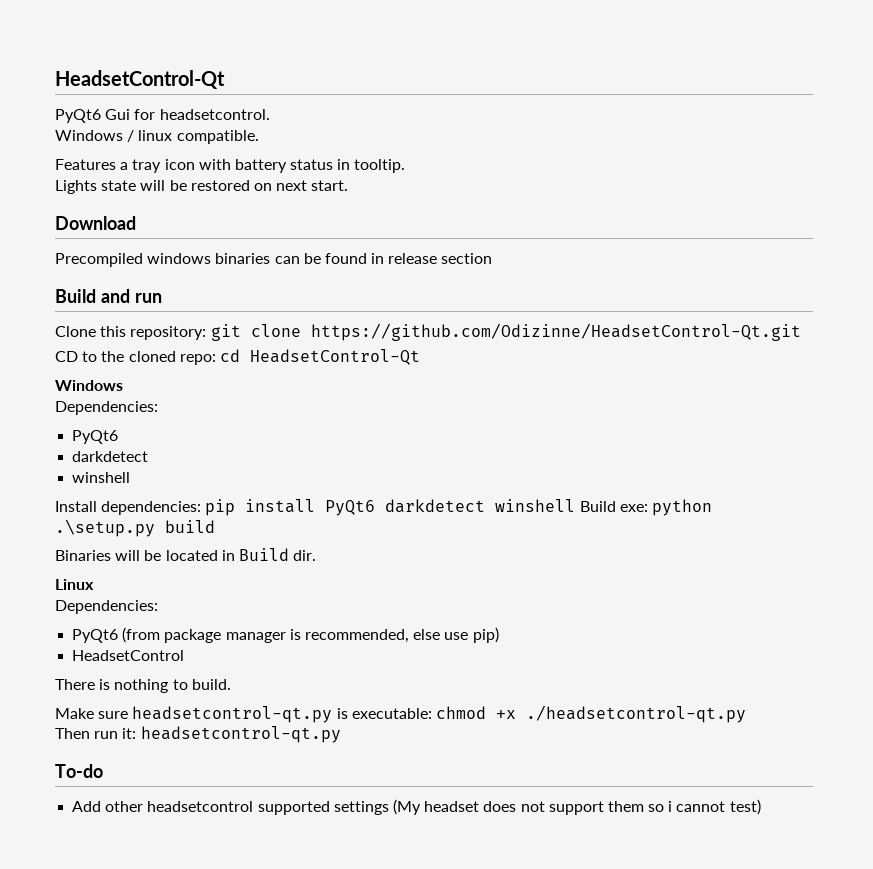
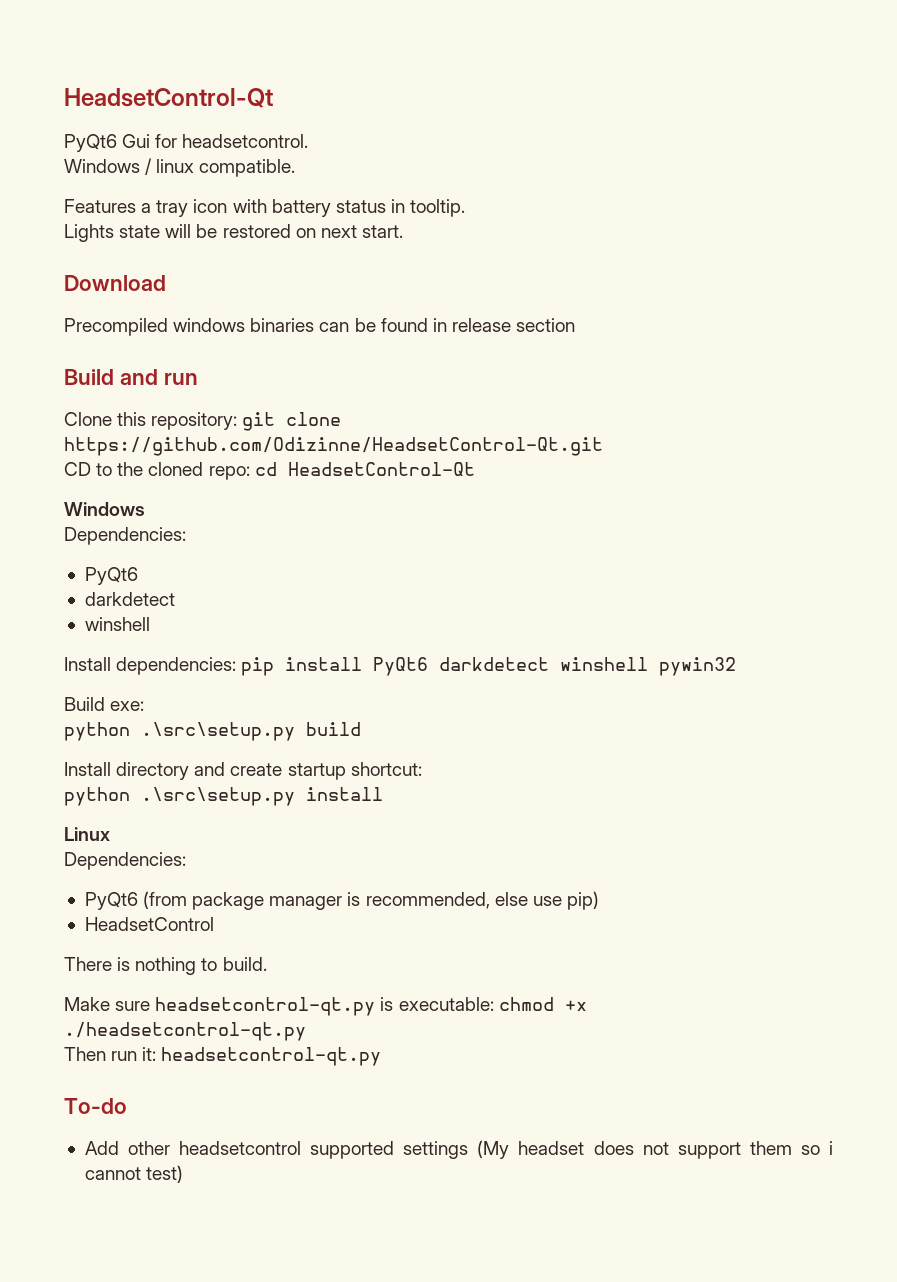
(576, 505) none -> [659,657,737,676] pywin32 //
[651,499,712,516] [55,519,155,537] python .\setup.py -> [64,722,295,741] // python .\src\setup.py
[55,548,317,561] Binaries will be located in Build dir. -> [64,762,422,780] [64,787,383,806] Install directory and create startup shortcut: // python .\src\setup.py install

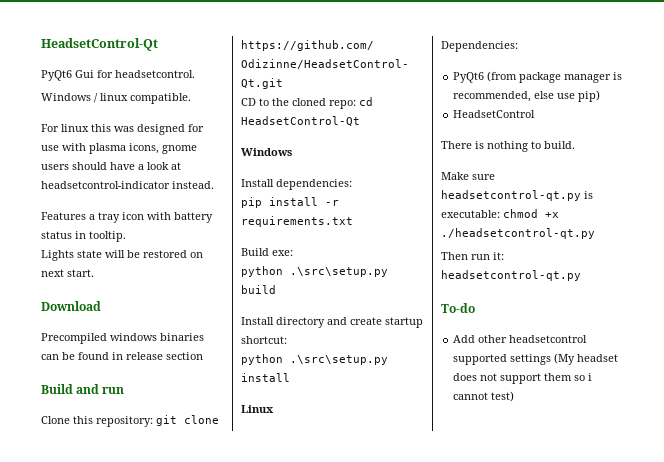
(296, 168) none -> [41,124,204,135] [41,143,197,154] [41,162,181,170] [41,181,214,189] // For linux this was designed for use with plasma icons, gnome users should have a look at headsetcontrol-indicator instead.
[64,527,186,545] [84,567,138,585] [84,592,175,606] [84,617,150,631] // Dependencies: // PyQt6 // darkdetect // winshell -> (292, 152) none
(237, 666) none -> (352, 184) //
[373,657,737,676] PyQt6 darkdetect winshell pywin32 -> [325,200,339,206] [241,216,353,227] -r requirements.txt

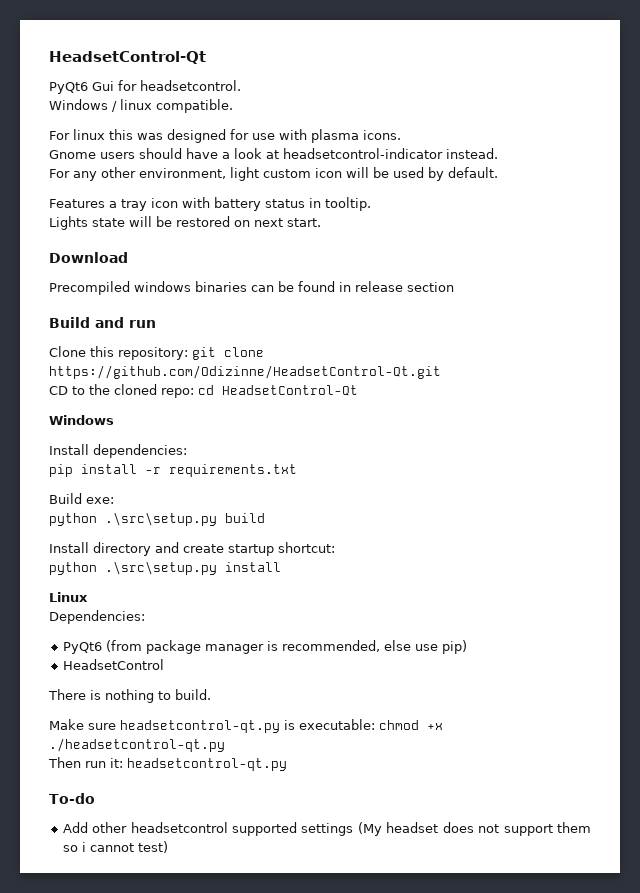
[129,143,197,154] icons, gnome -> [363,130,401,140] [49,150,96,159] icons. // Gnome
(214, 185) none -> [49,167,498,181] // For any other environment, light custom icon will be used by default.

